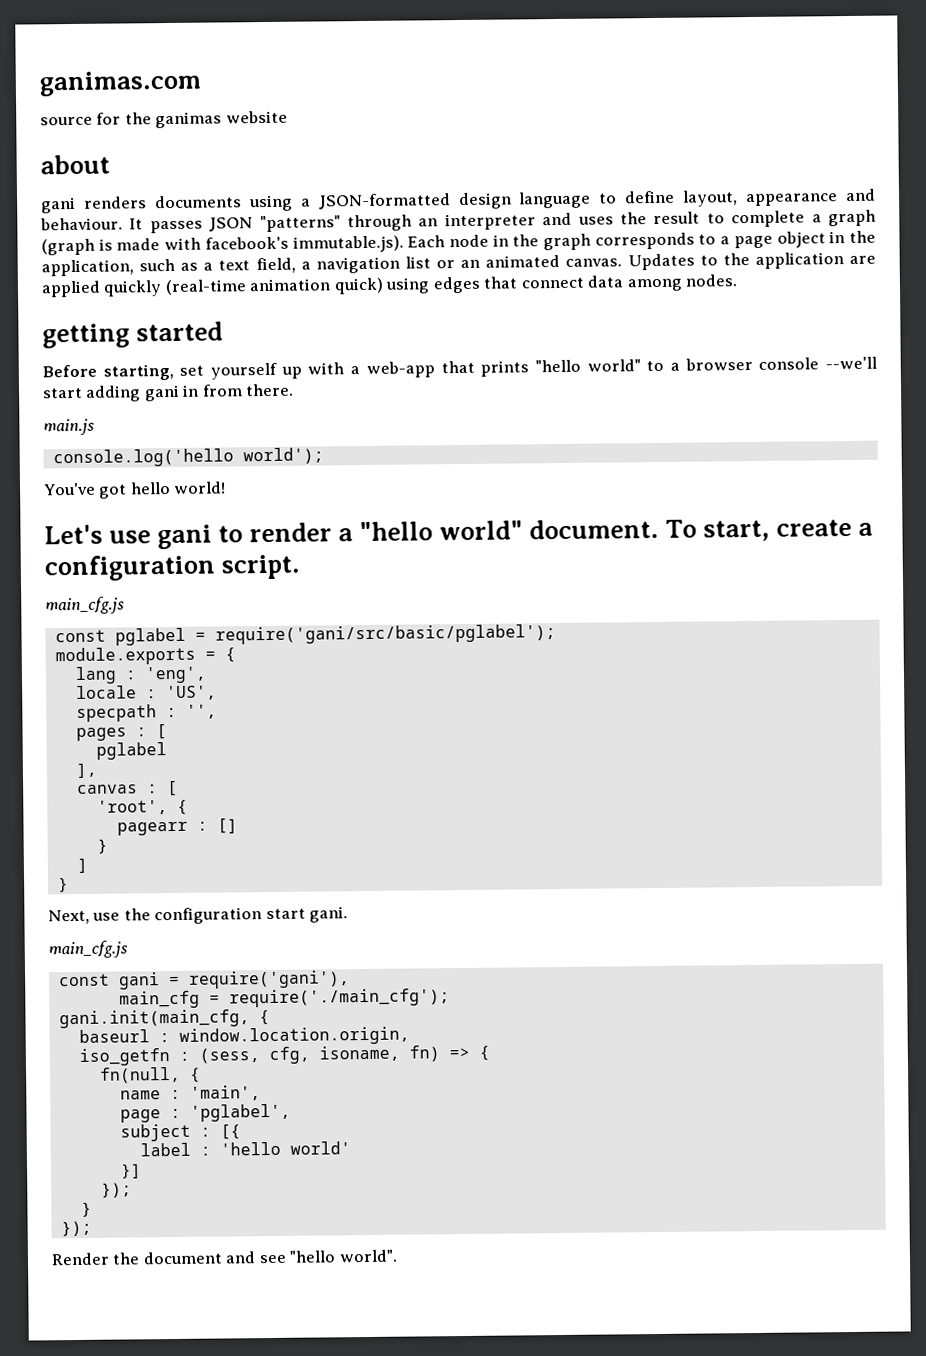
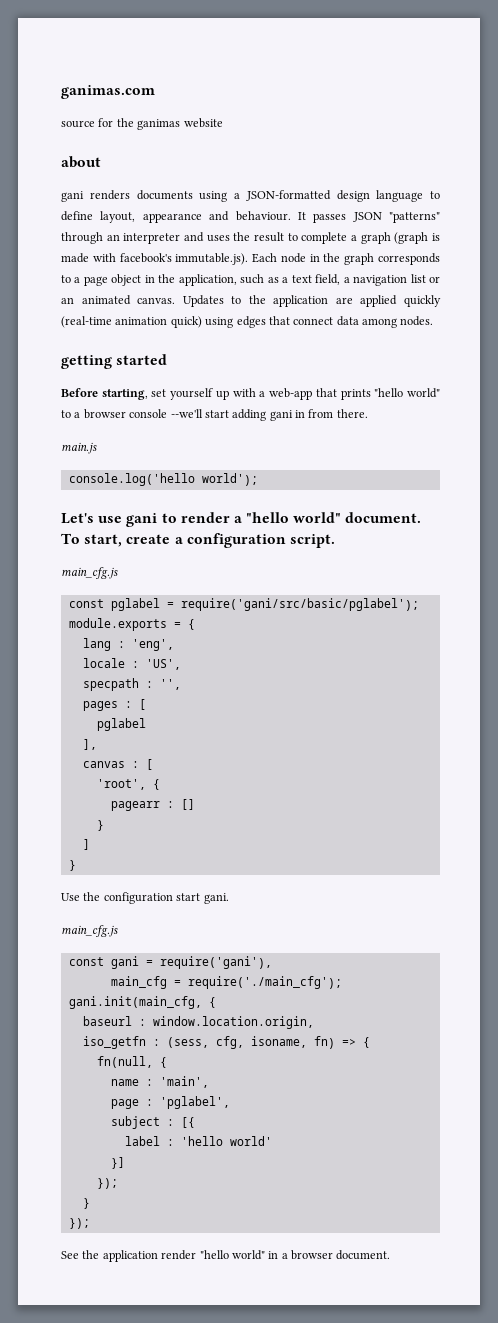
[43,481,227,499] // You've got hello world! -> (258, 479) none
[48,909,121,925] Next, use -> [61,893,80,901] Use
[51,1249,398,1266] Render the document and see "hello world". -> [61,1250,391,1262] See the application render "hello world" in a browser document.

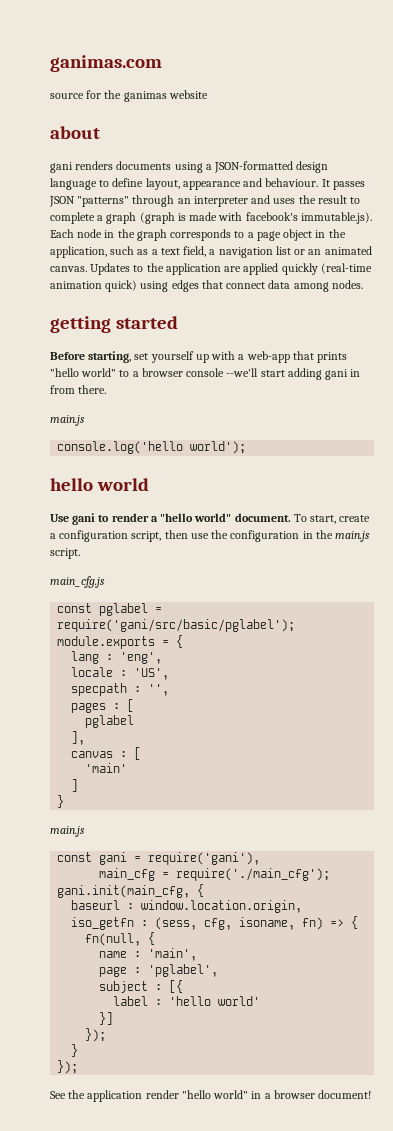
[61,513,123,524] Let's use -> [50,478,149,491] [50,514,69,522] hello world // Use
(286, 540) none -> [131,530,371,542] script, then use the configuration in the main.js
[96,779,160,790] [110,799,195,811] [96,820,104,831] [82,839,90,850] [68,860,76,871] [61,892,229,904] [61,925,118,937] 'root', { // pagearr : [] // } // ] // } // Use the configuration start gani. // main_cfg.js -> [85,763,128,773] [71,779,79,792] [57,795,65,808] [50,826,85,837] 'main' // ] // } // main.js
[336,1250,391,1260] document. -> [318,1090,372,1099] document!

